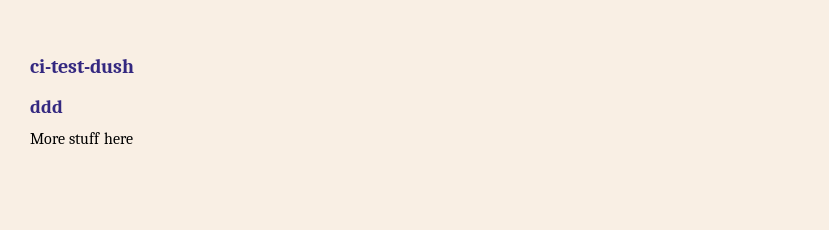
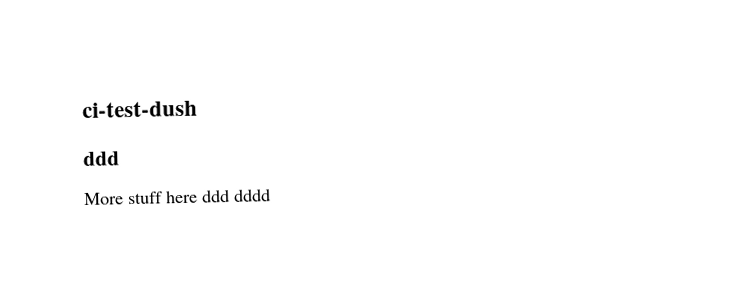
(133, 138) none -> [201,189,271,203] ddd dddd

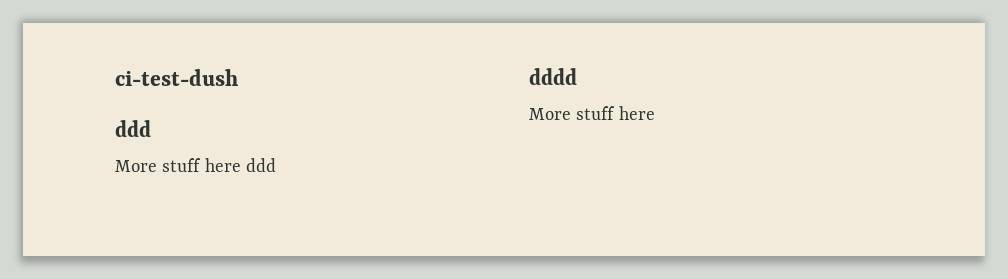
(230, 196) none -> (277, 165) //
(271, 195) none -> [529,106,655,120] // More stuff here

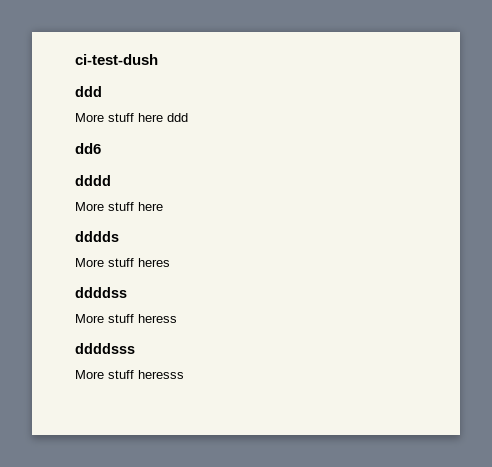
(277, 165) none -> [75,143,101,154] // dd6
(655, 113) none -> [75,231,119,242] [75,258,170,267] [75,287,127,298] [75,314,177,323] [75,343,135,354] [75,370,184,379] // dddds // More stuff heres // ddddss // More stuff heress // ddddsss // More stuff heresss

